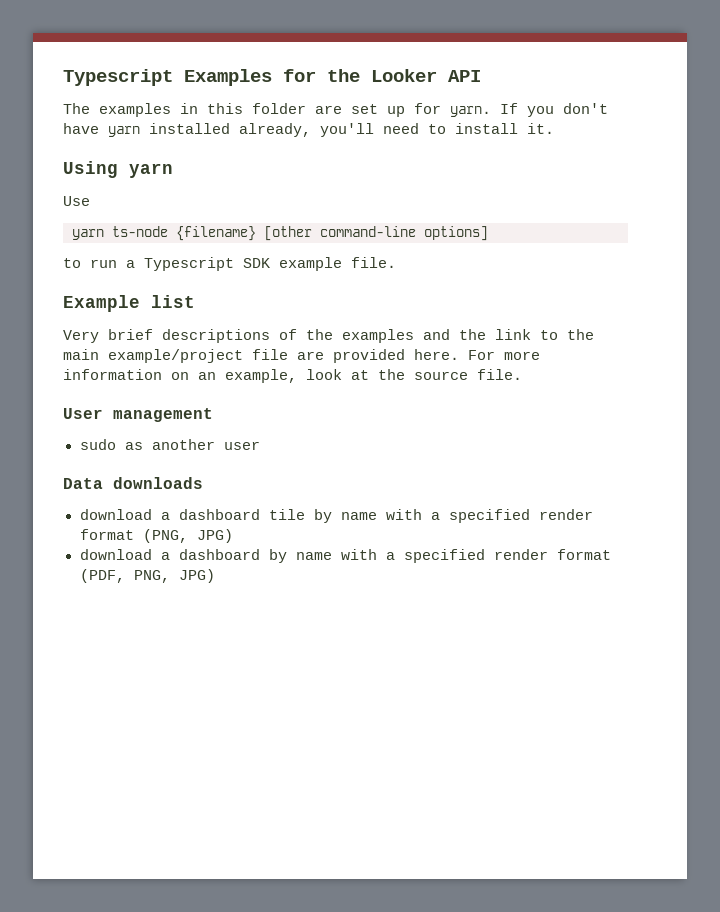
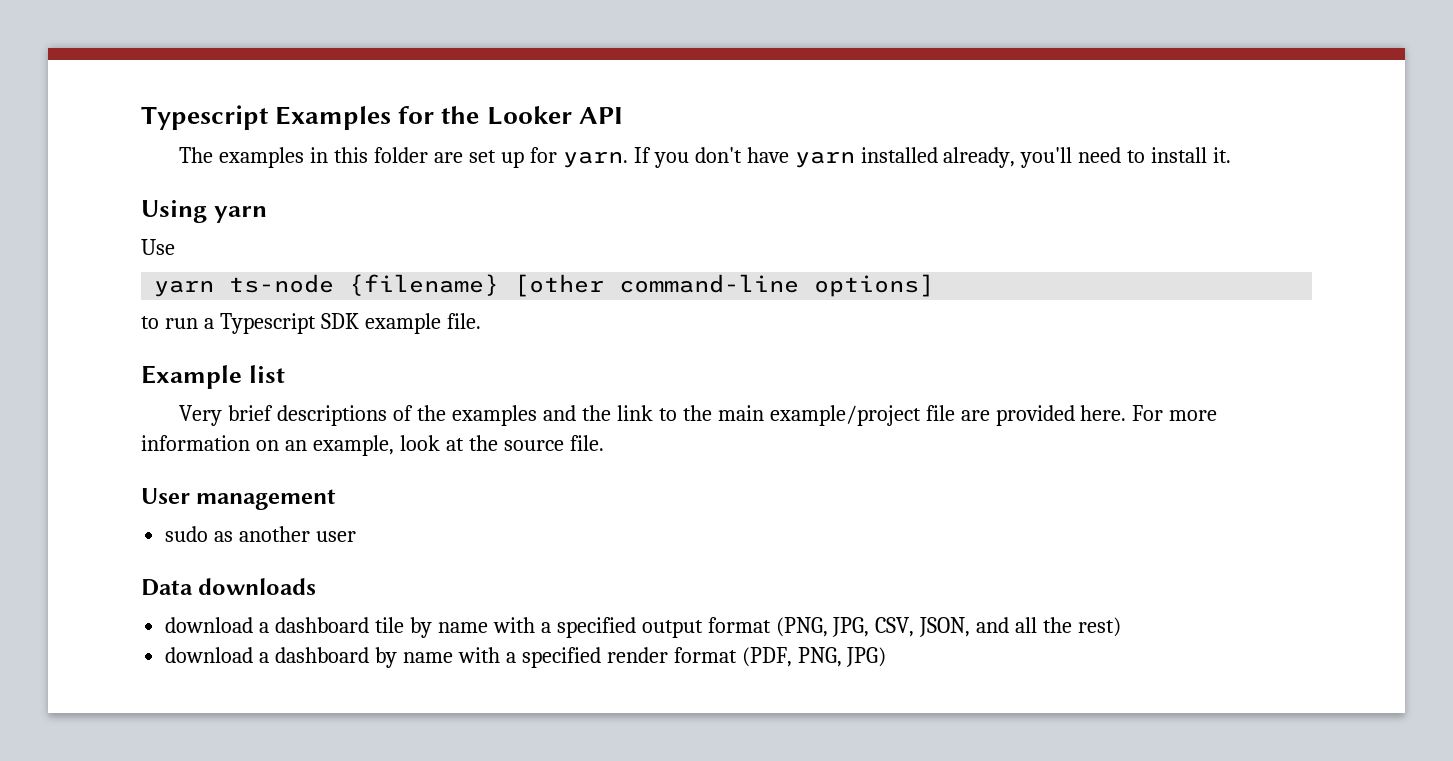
[538,509,593,520] render -> [641,620,703,638] output
[196,529,233,543] JPG) -> [832,617,1122,637] JPG, CSV, JSON, and all the rest)

